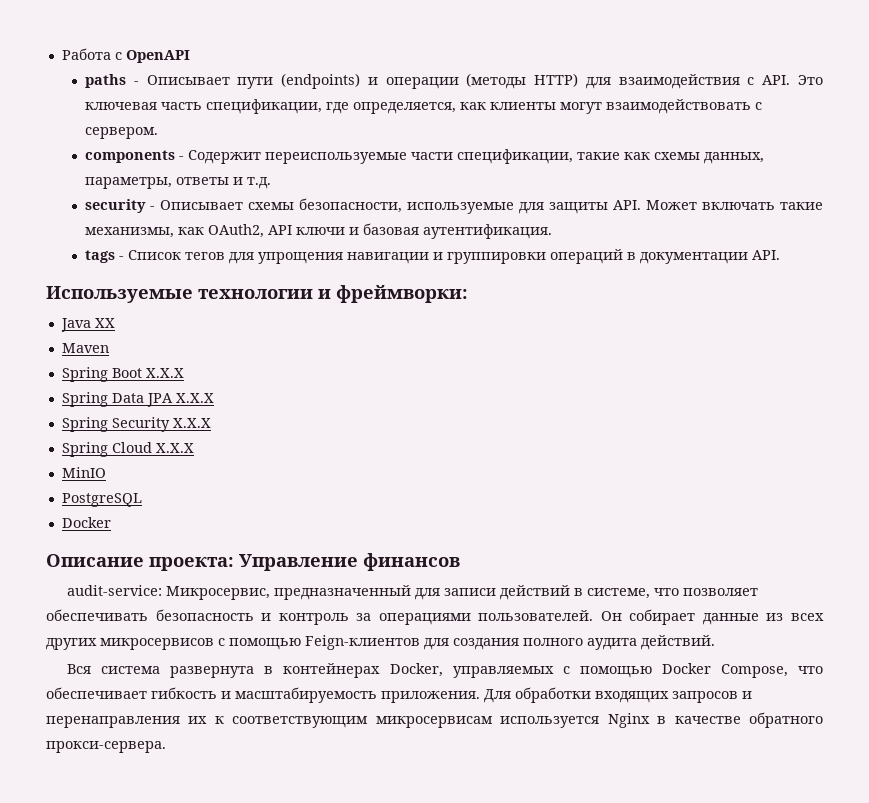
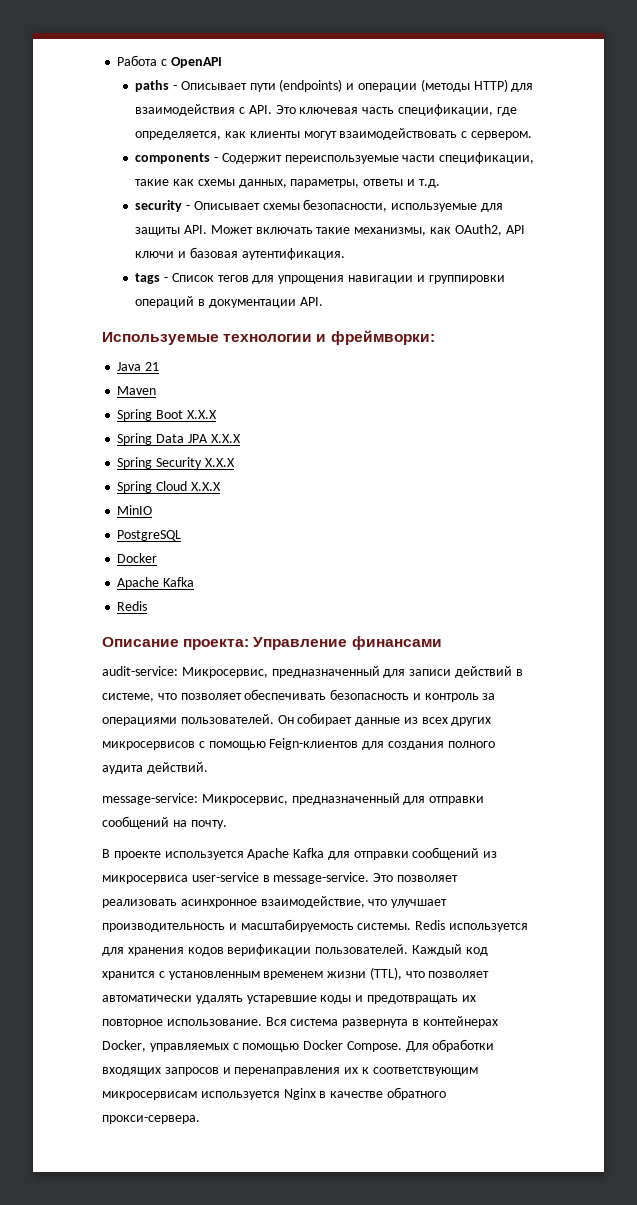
[94,318,115,328] XX -> [145,362,160,371] 21
(111, 522) none -> [117,577,195,589] [117,601,148,611] // Apache Kafka // Redis
[363,553,460,571] финансов -> [351,636,442,650] финансами
(715, 642) none -> [102,793,485,805] [102,816,227,829] [102,847,498,860] [102,872,458,884] [102,896,448,908] [102,919,528,932] [102,944,488,956] [102,967,490,980] [102,995,476,1004] [102,1019,262,1028] message-service: Микросервис, предназначенный для отправки сообщений на почту. // В проекте используется Apache Kafka для отправки сообщений из микросервиса user-service в message-service. Это позволяет реализовать асинхронное взаимодействие, что улучшает производительность и масштабируемость системы. Redis используется для хранения кодов верификации пользователей. Каждый код хранится с установленным временем жизни (TTL), что позволяет автоматически удалять устаревшие коды и предотвращать их повторное использование.
[720,664,824,678] [46,687,480,703] Compose, что обеспечивает гибкость и масштабируемость приложения. -> [346,1041,402,1052] Compose.

